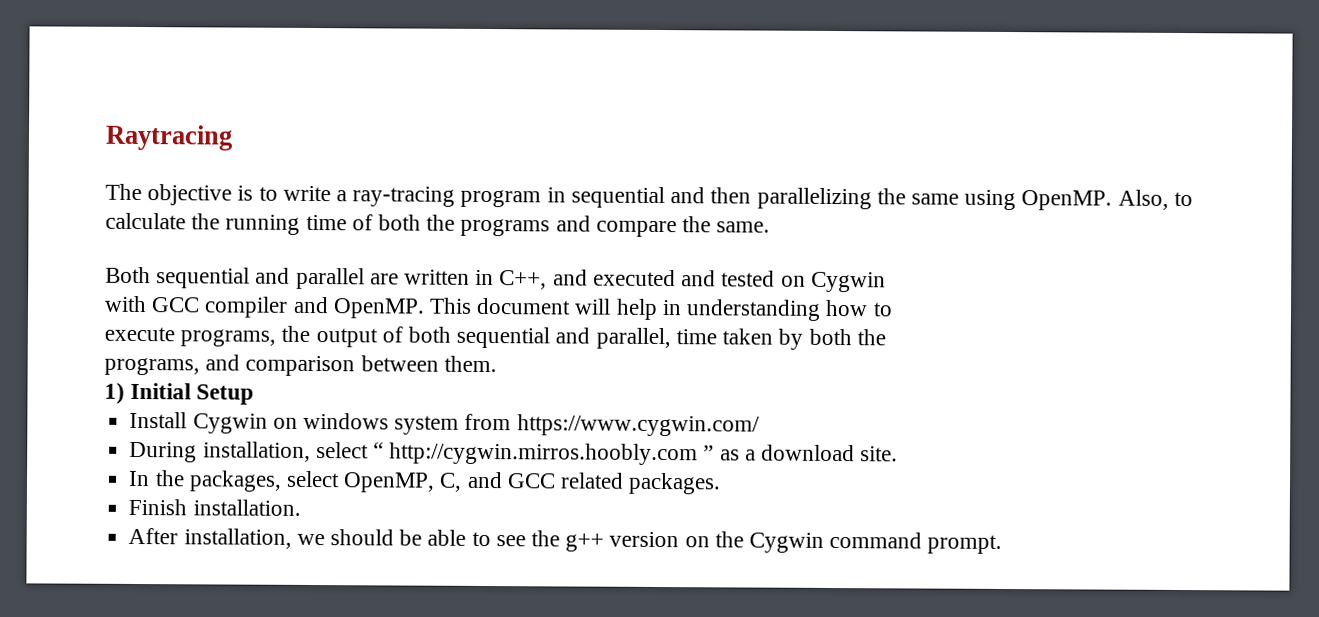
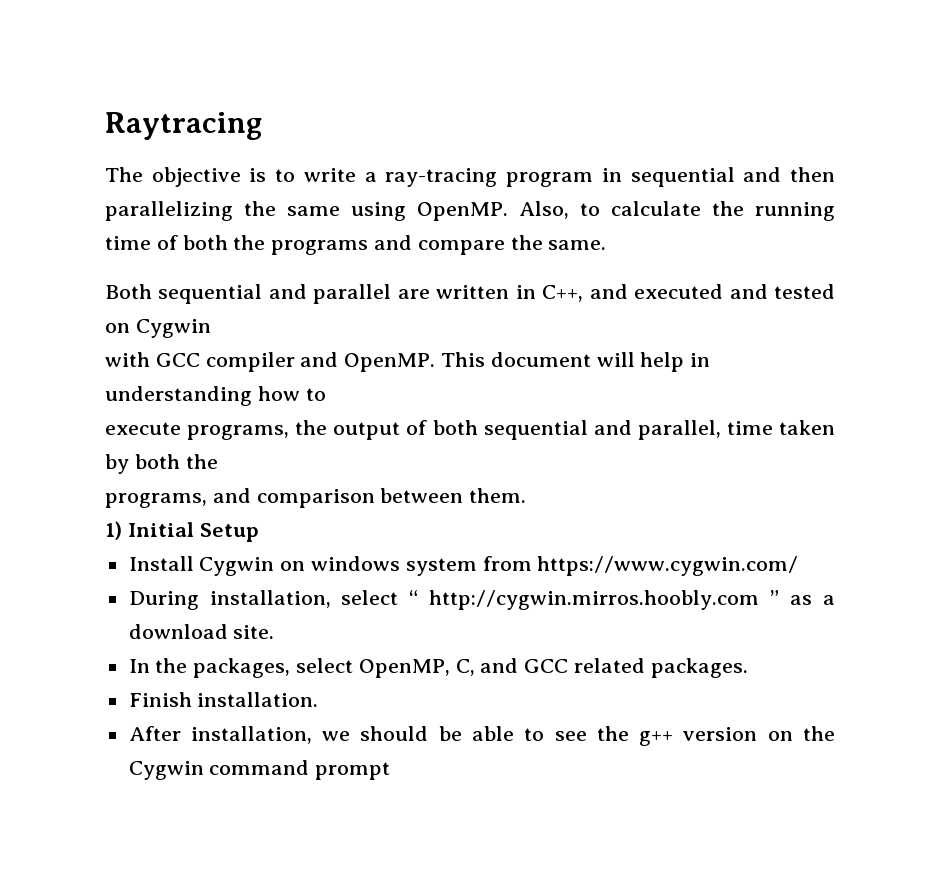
[927,534,1003,554] prompt. -> [315,762,391,780] prompt

